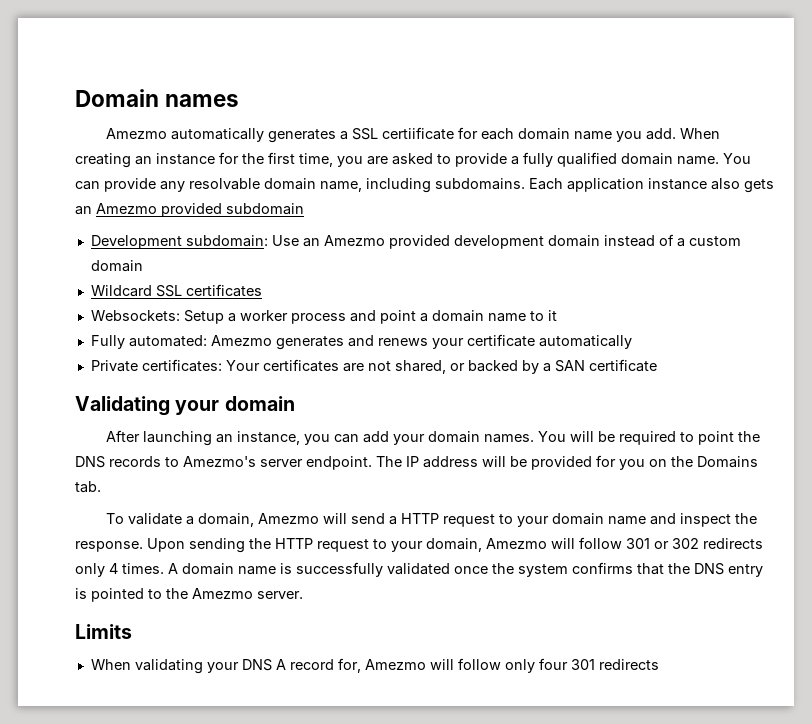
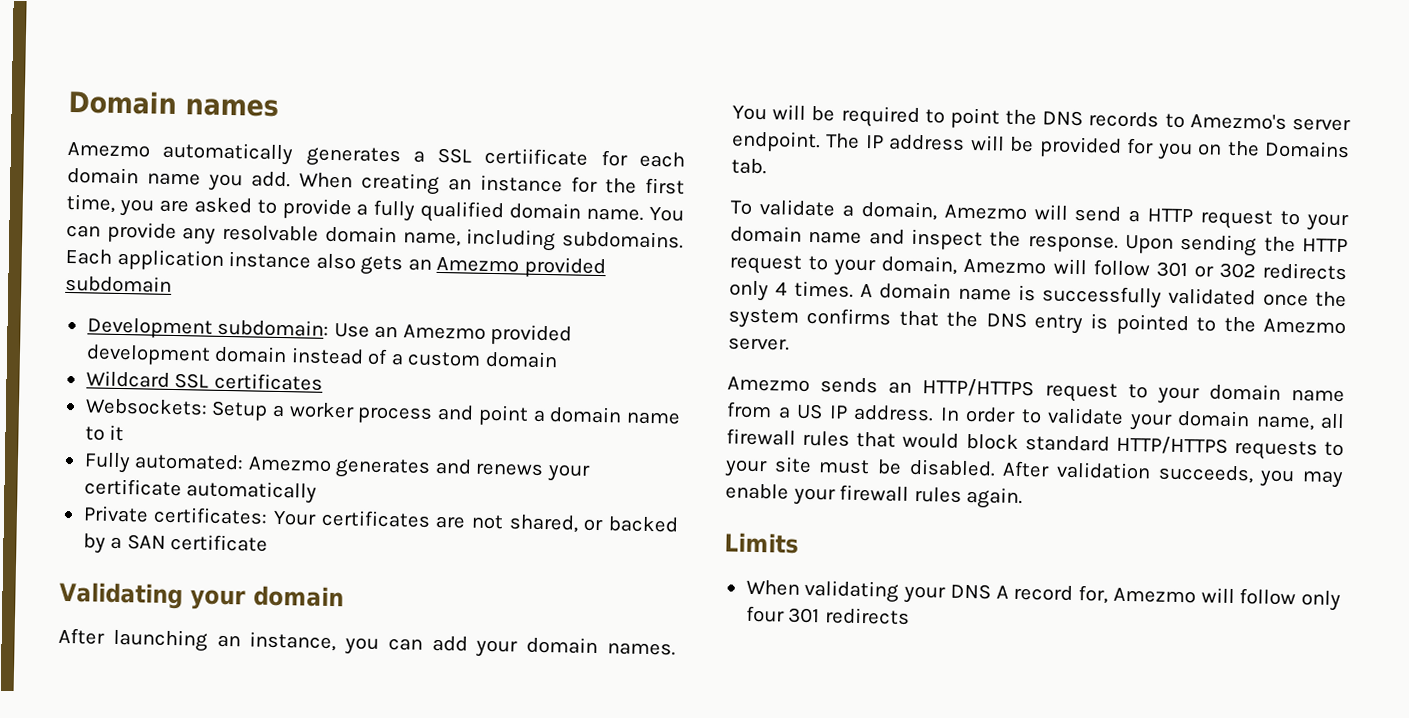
(303, 595) none -> [727,376,1345,405] [726,401,1345,431] [726,428,1344,461] [724,456,1344,489] [725,483,1024,510] // Amezmo sends an HTTP/HTTPS request to your domain name from a US IP address. In order to validate your domain name, all firewall rules that would block standard HTTP/HTTPS requests to your site must be disabled. After validation succeeds, you may enable your firewall rules again.

